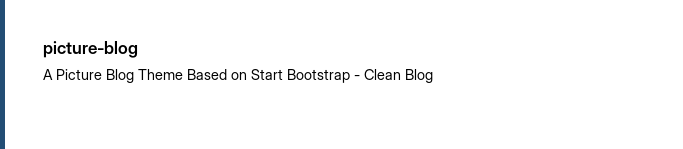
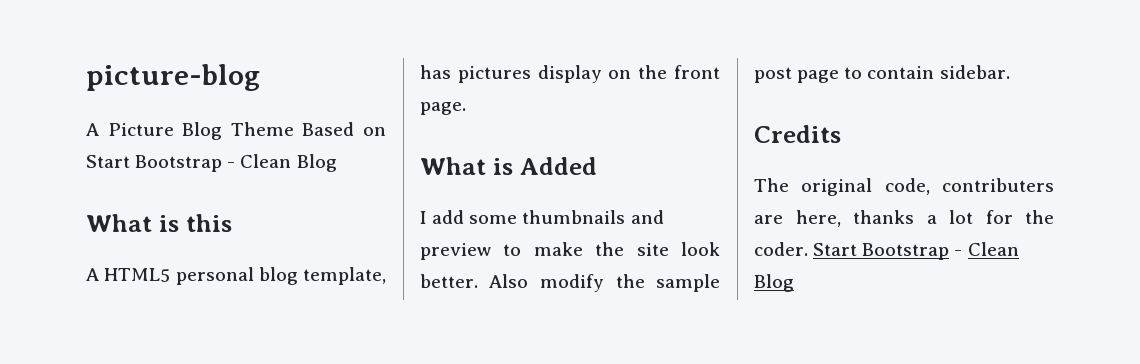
(433, 76) none -> [86,214,232,232] [86,267,386,285] [420,65,720,83] [420,102,466,115] [420,157,597,175] [420,210,664,224] [420,242,720,260] [420,274,720,292] [754,65,1010,83] [754,125,841,143] [754,178,1054,196] [754,210,1054,227] [754,242,1019,260] [754,274,794,292] // What is this // A HTML5 personal blog template, has pictures display on the front page. // What is Added // I add some thumbnails and preview to make the site look better. Also modify the sample post page to contain sidebar. // Credits // The original code, contributers are here, thanks a lot for the coder. Start Bootstrap - Clean Blog

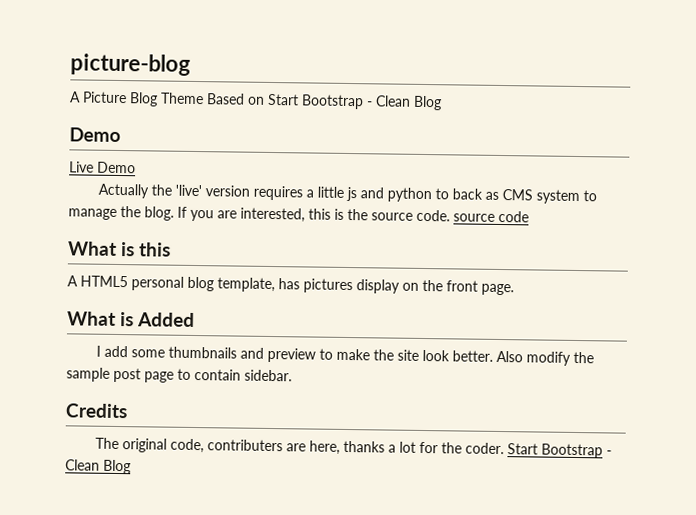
(337, 163) none -> [69,127,121,143] [69,161,136,174] [97,183,597,205] [68,206,529,223] // Demo // Live Demo // Actually the 'live' version requires a little js and python to back as CMS system to manage the blog. If you are interested, this is the source code. source code

